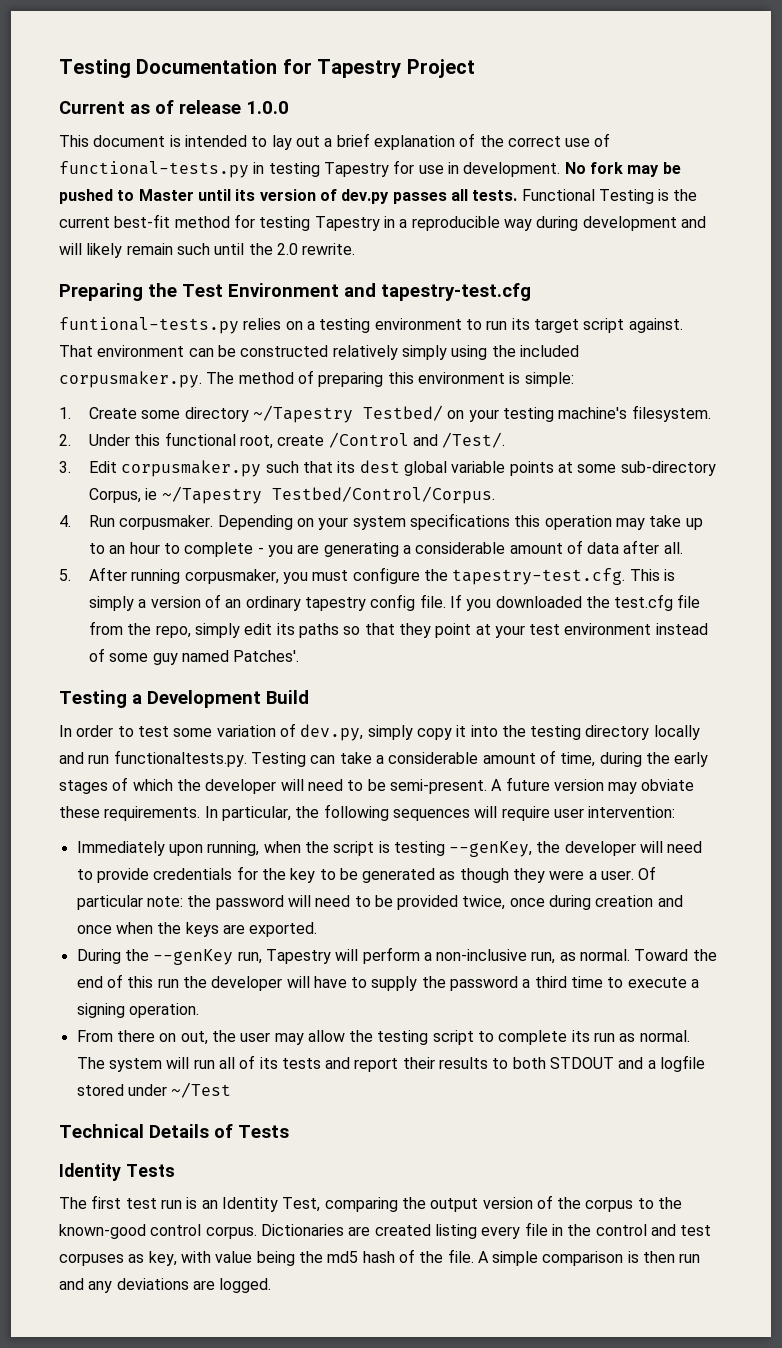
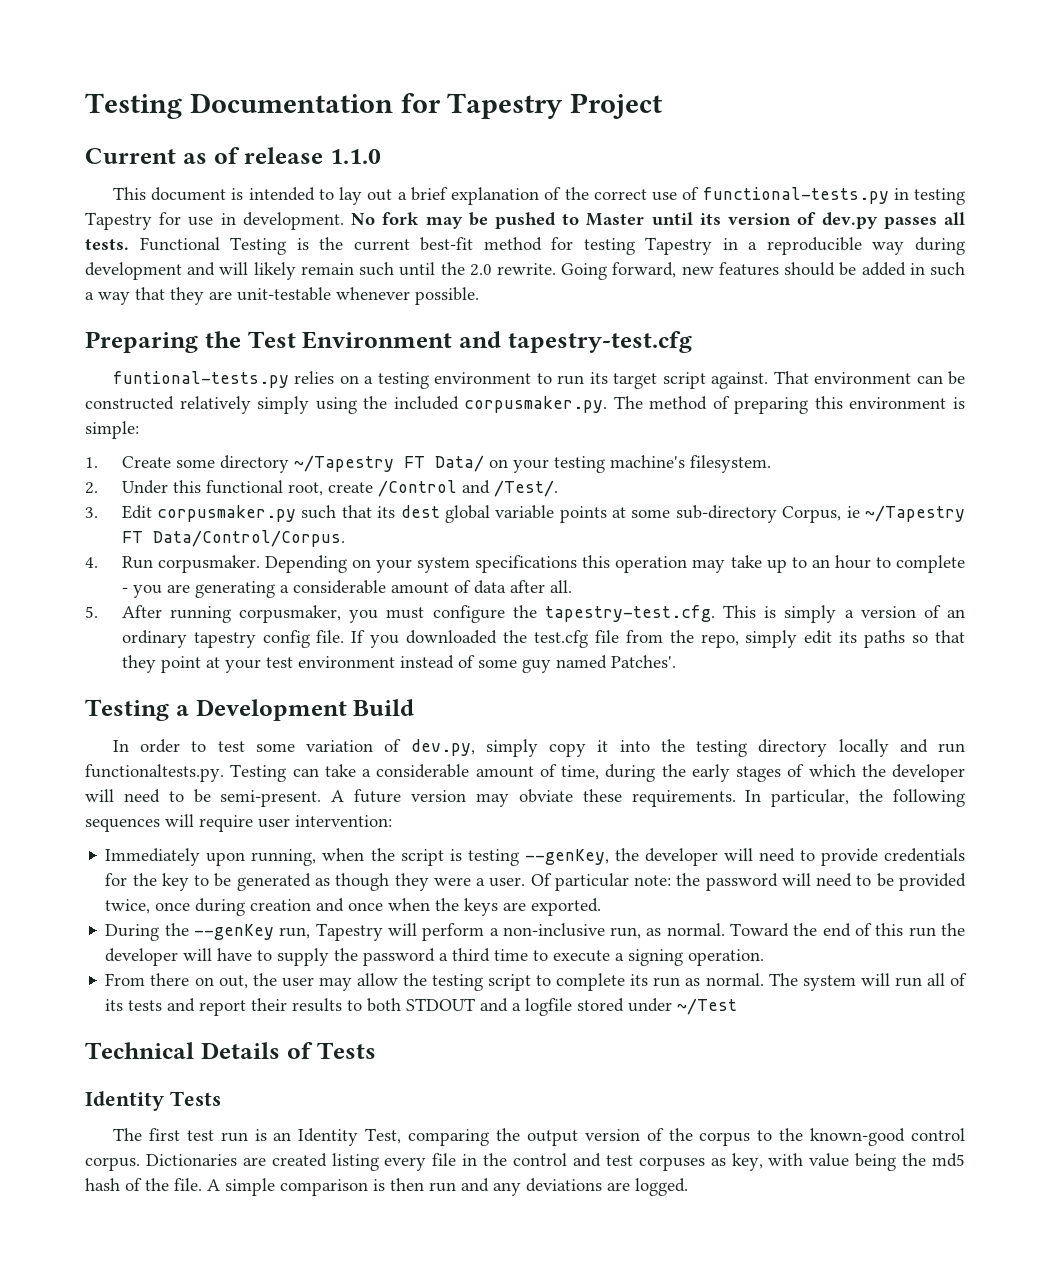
[246,101,289,114] 1.0.0 -> [330,149,381,164] 1.1.0
(356, 249) none -> [561,262,965,280] [85,287,479,305] Going forward, new features should be added in such a way that they are unit-testable whenever possible.
[362,405,443,421] Testbed/ -> [403,455,484,472] FT Data/
[271,486,495,504] Testbed/Control/Corpus. -> [121,530,345,547] FT Data/Control/Corpus.

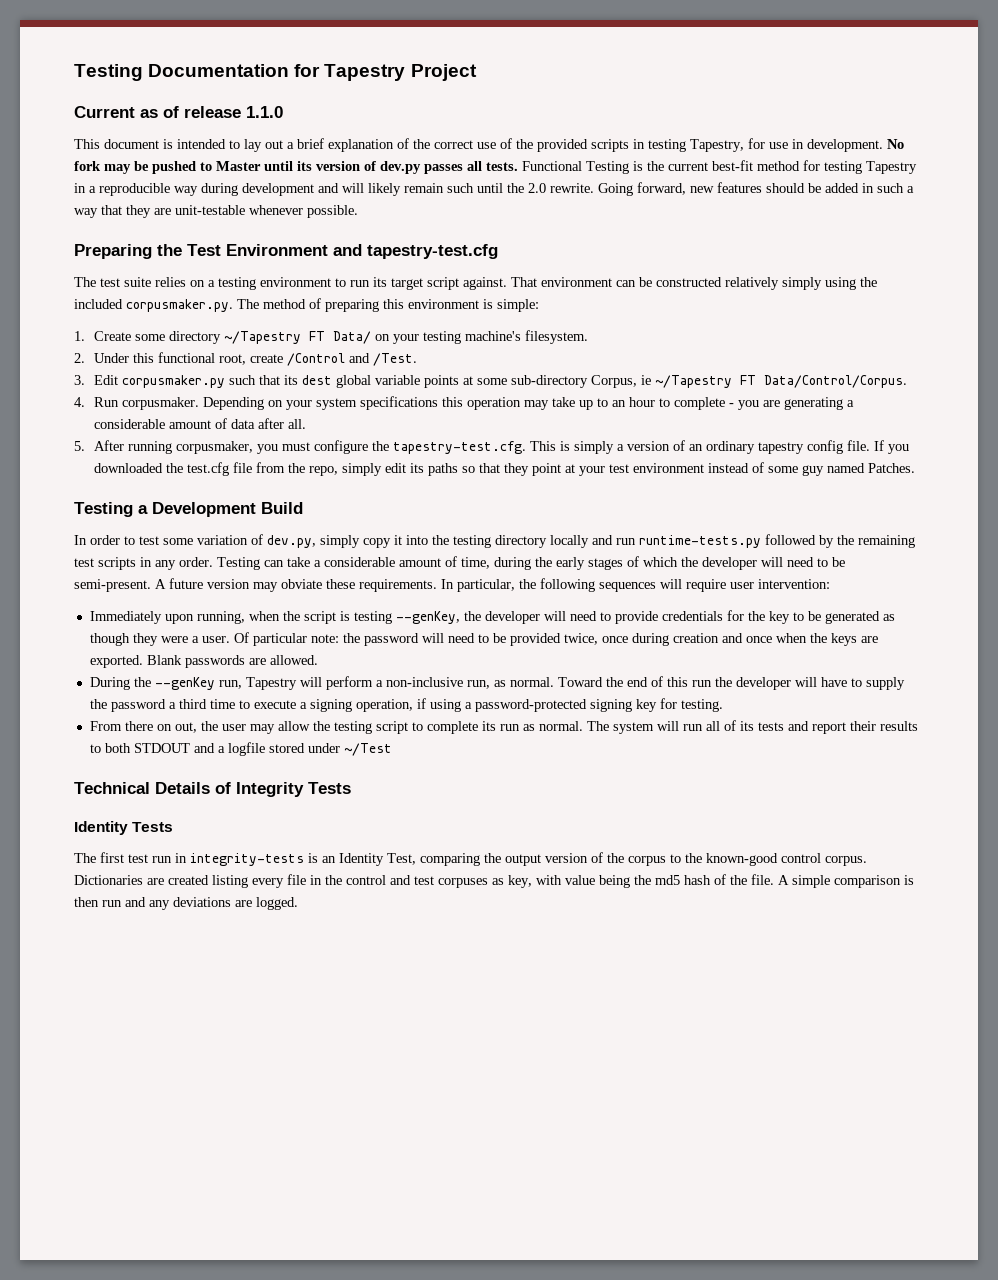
[702,187,889,204] functional-tests.py -> [516,139,629,152] the provided scripts
[85,212,152,230] Tapestry -> [690,139,744,152] Tapestry,
[113,371,290,388] funtional-tests.py -> [74,277,151,287] The test suite
[493,480,558,497] /Test/. -> [372,353,417,366] /Test.
[610,655,676,668] Patches'. -> [867,463,915,473] Patches.
[85,764,224,782] functionaltests.py. -> [639,534,915,548] [74,557,213,570] runtime-tests.py followed by the remaining test scripts in any order.
(602, 907) none -> [146,655,318,668] Blank passwords are allowed.
[688,949,765,966] operation. -> [355,698,723,712] operation, if using a password-protected signing key for testing.
(313, 1050) none -> [236,782,304,797] Integrity
(248, 1137) none -> [175,853,304,866] in integrity-tests

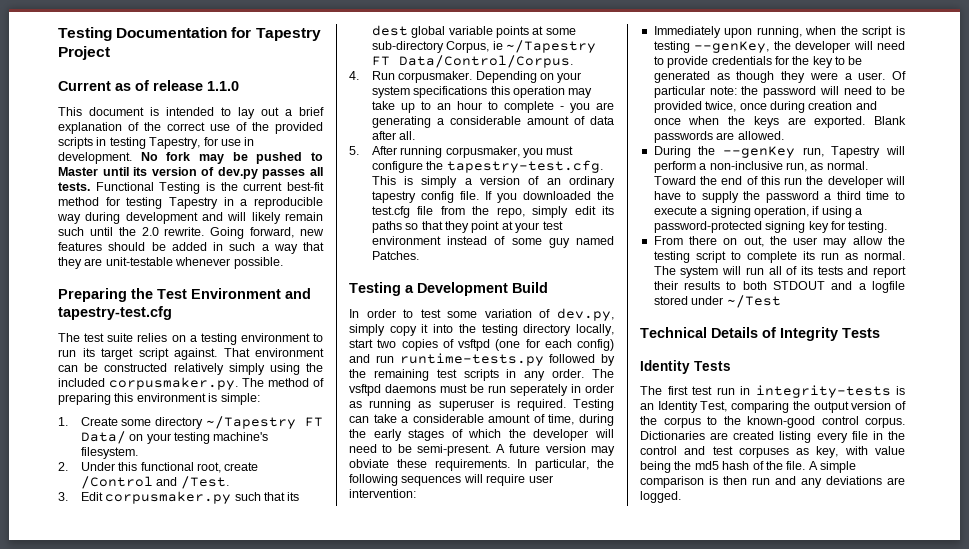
[550,535,589,548] locally -> [576,324,614,336] [349,339,614,351] locally, start two copies of vsftpd (one for each config)
(213, 562) none -> [592,369,614,378] [349,384,614,396] [349,399,566,411] The vsftpd daemons must be run seperately in order as running as superuser is required.

